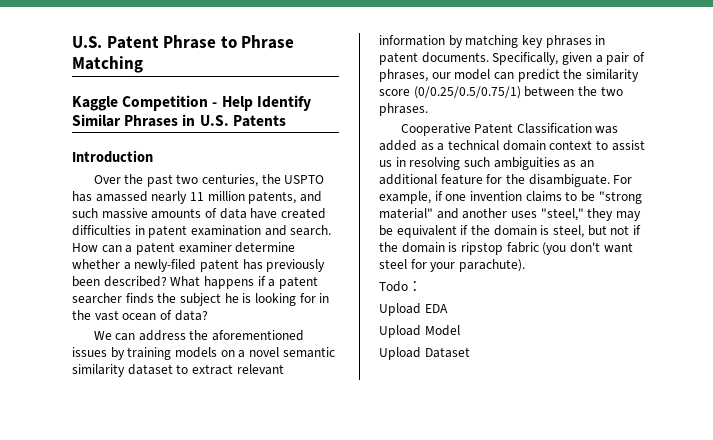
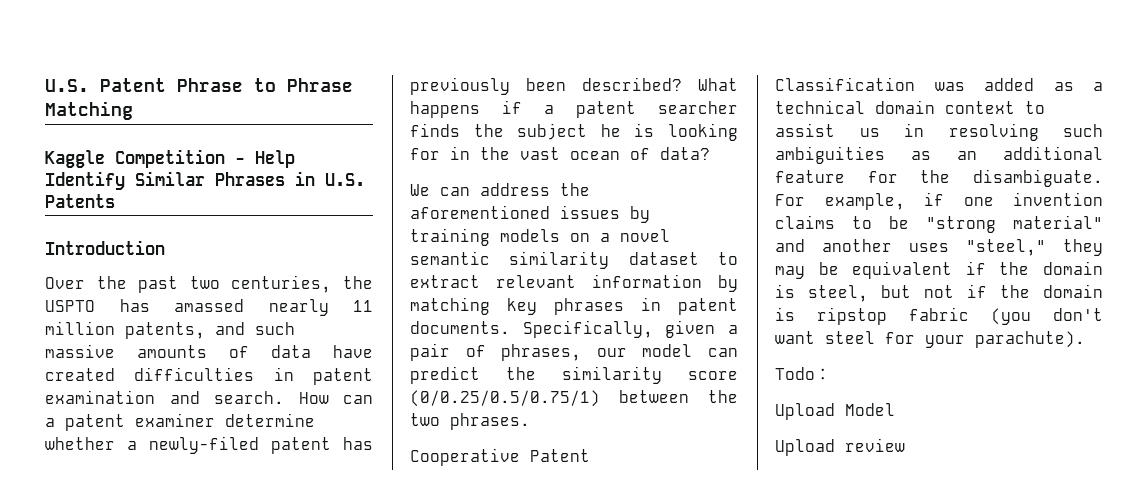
[379,303,448,316] // Upload EDA -> (831, 374) none
[424,347,470,358] Dataset -> [845,438,905,452] review

